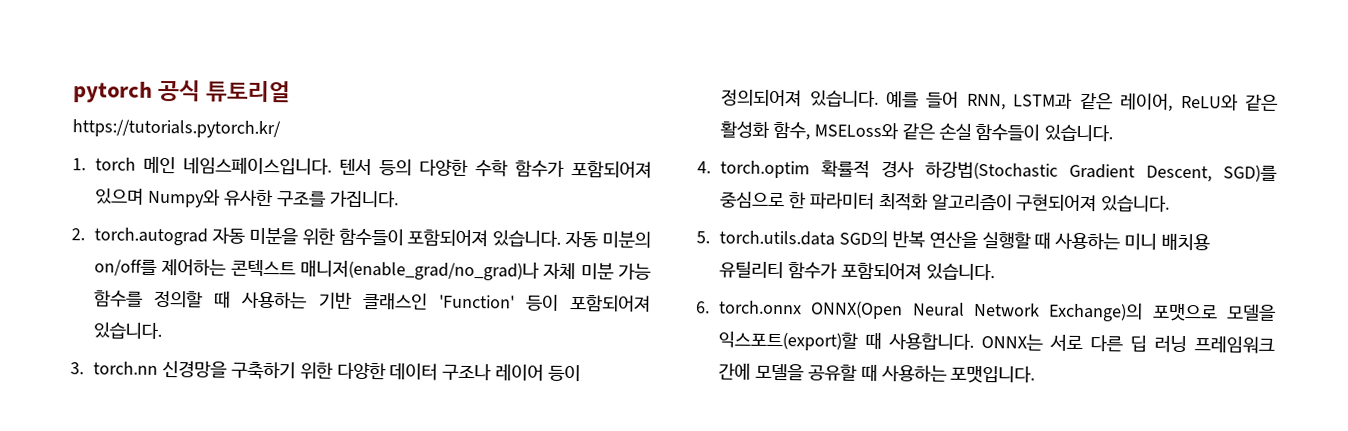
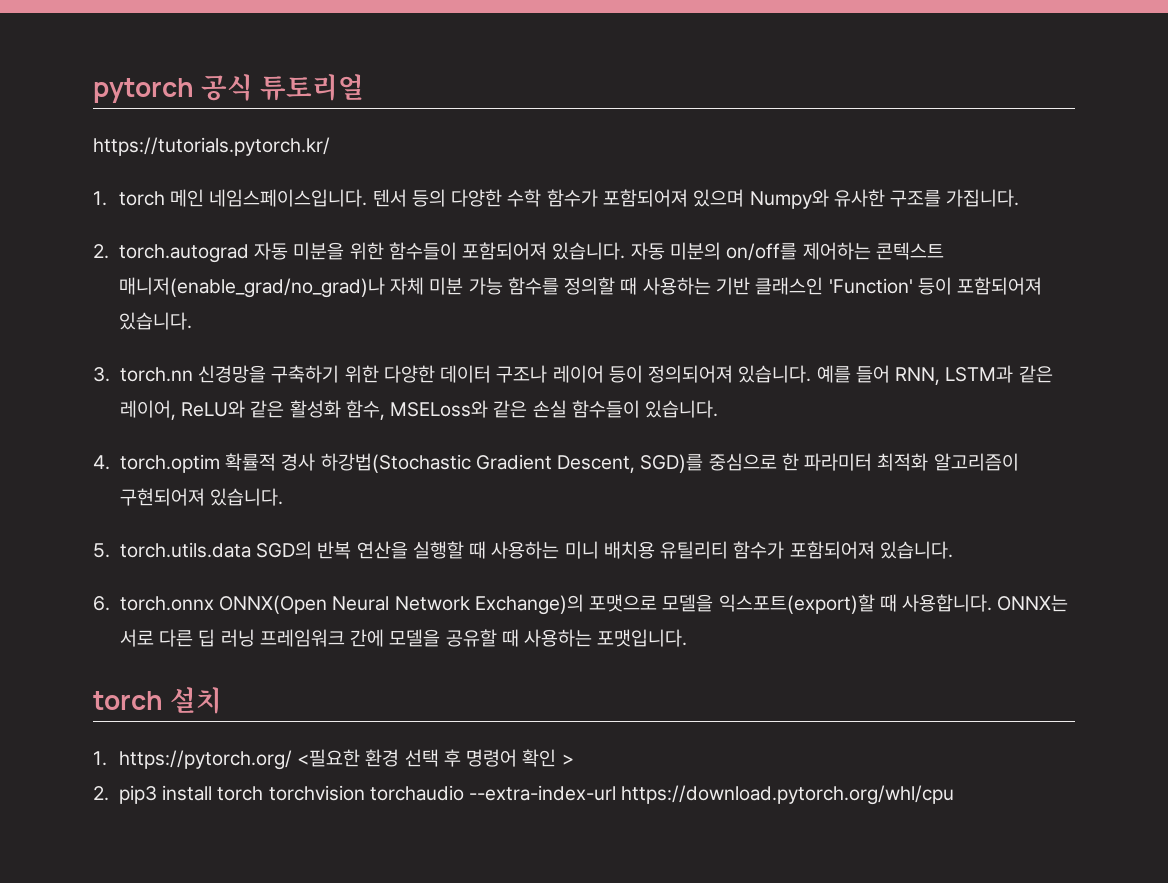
(1036, 374) none -> [93,687,223,714] [93,749,574,770] [93,785,955,805] // torch 설치 // 1. https://pytorch.org/ <필요한 환경 선택 후 명령어 확인 > // 2. pip3 install torch torchvision torchaudio --extra-index-url https://download.pytorch.org/whl/cpu

